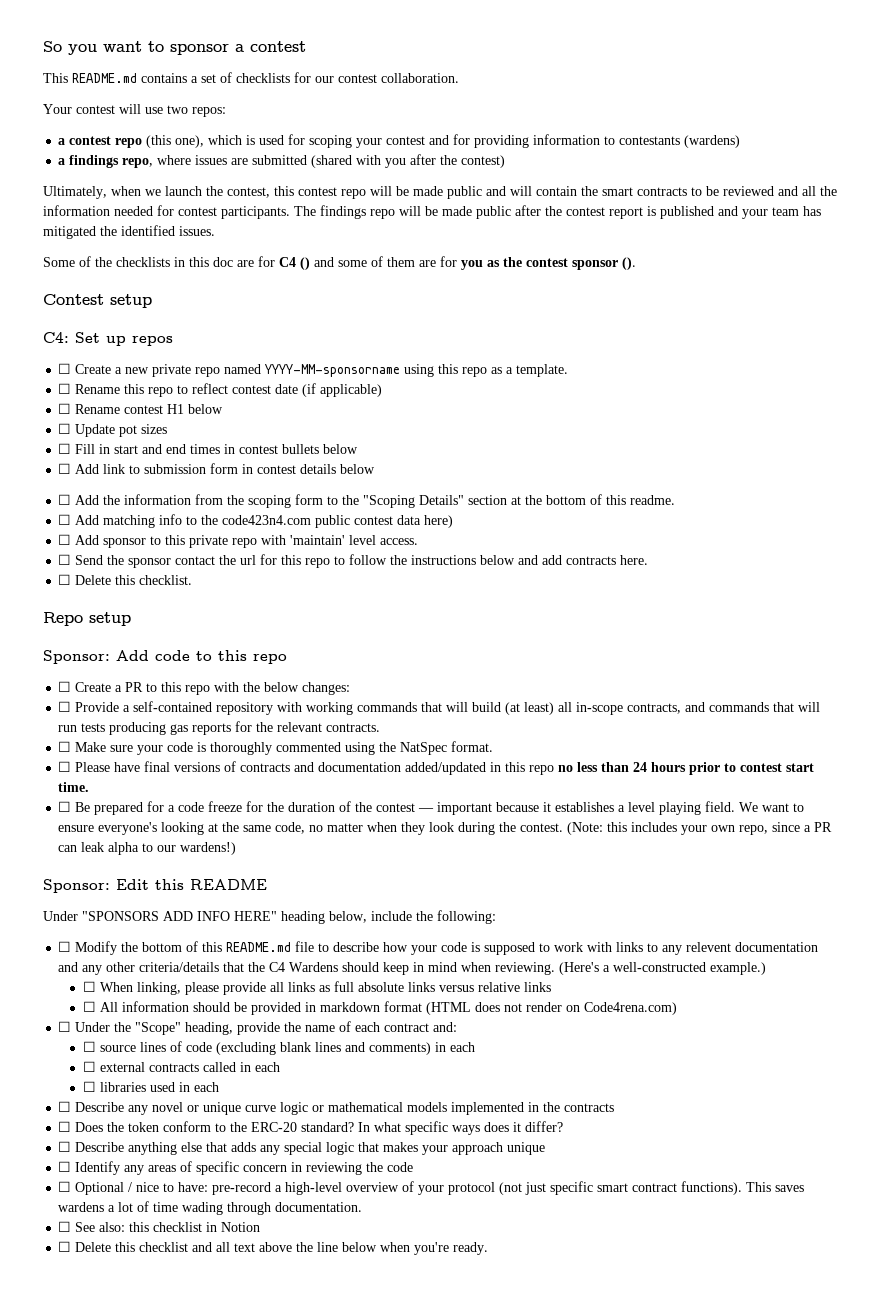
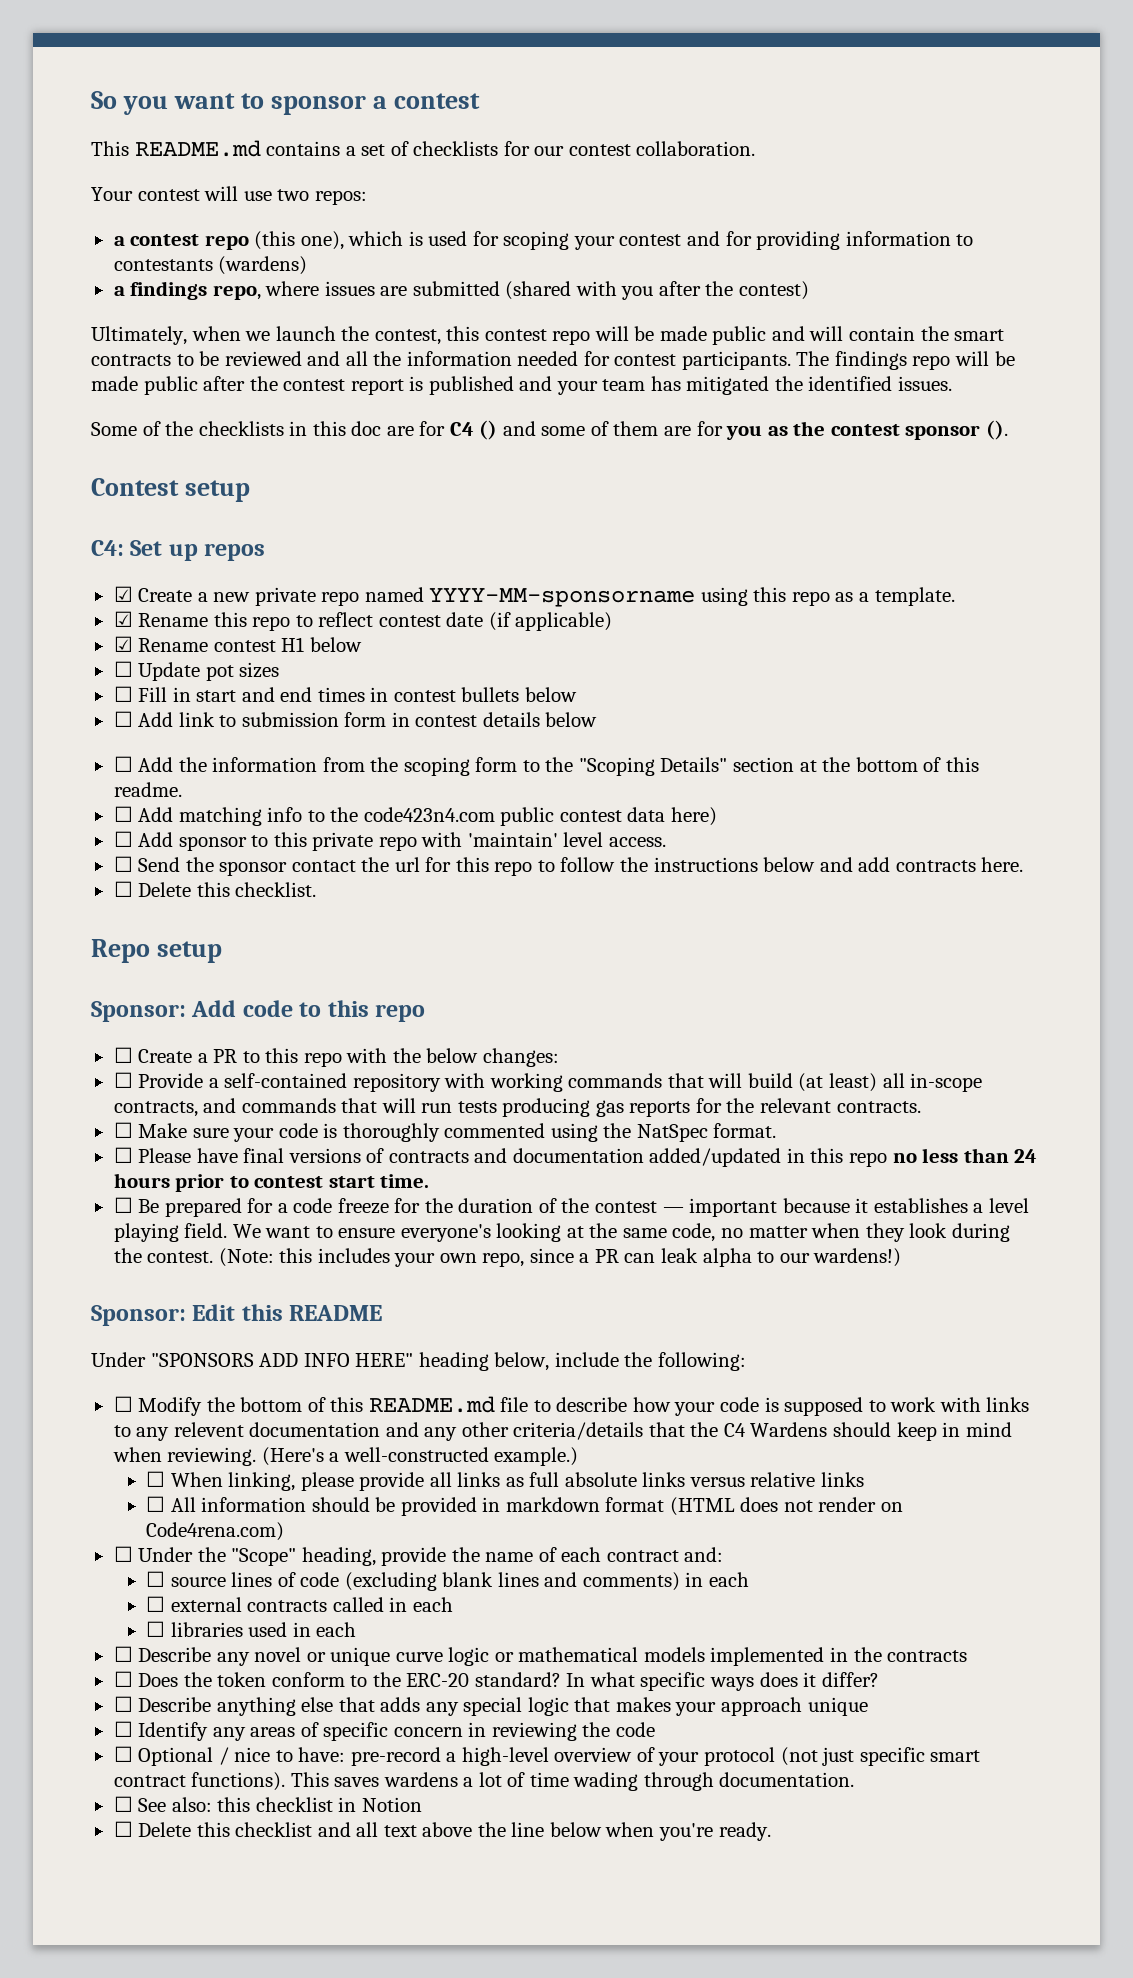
[58,363,72,374] ☐ -> [113,586,133,602] ☑
[58,383,72,394] ☐ -> [113,611,133,627] ☑
[58,403,72,414] ☐ -> [113,636,133,652] ☑

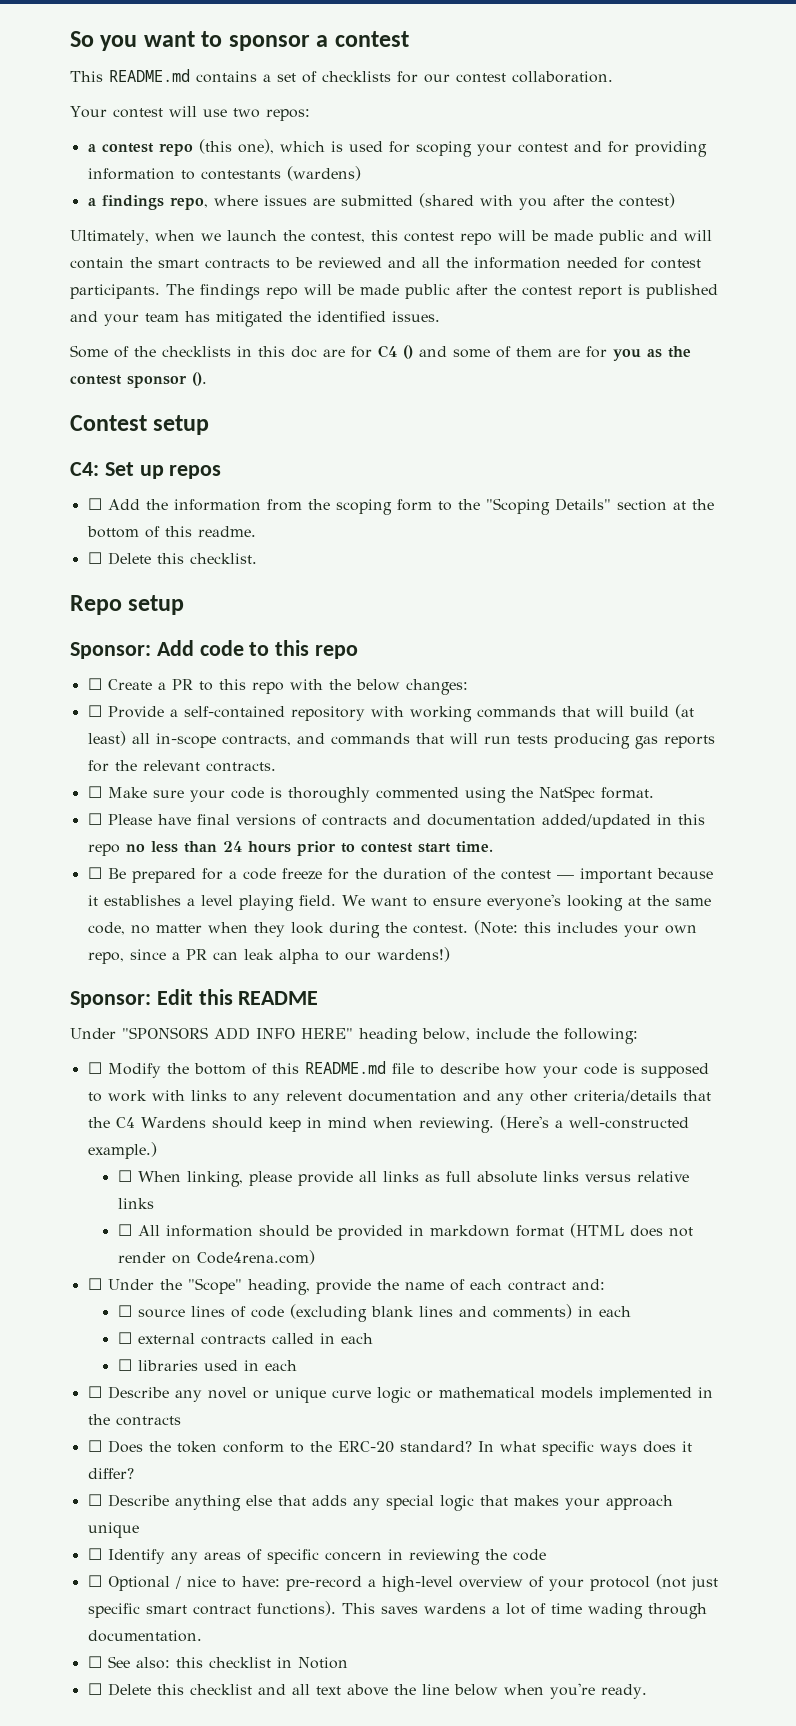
[113,586,955,607] [113,611,613,631] [113,636,362,652] [113,661,280,681] [113,686,577,702] [113,711,598,727] // ☑ Create a new private repo named YYYY-MM-sponsorname using this repo as a template. // ☑ Rename this repo to reflect contest date (if applicable) // ☑ Rename contest H1 below // ☐ Update pot sizes // ☐ Fill in start and end times in contest bullets below // ☐ Add link to submission form in contest details below -> (222, 472) none
[113,806,717,826] [113,831,666,851] [113,856,1024,876] // ☐ Add matching info to the code423n4.com public contest data here) // ☐ Add sponsor to this private repo with 'maintain' level access. // ☐ Send the sponsor contact the url for this repo to follow the instructions below and add contracts here. -> (256, 531) none

